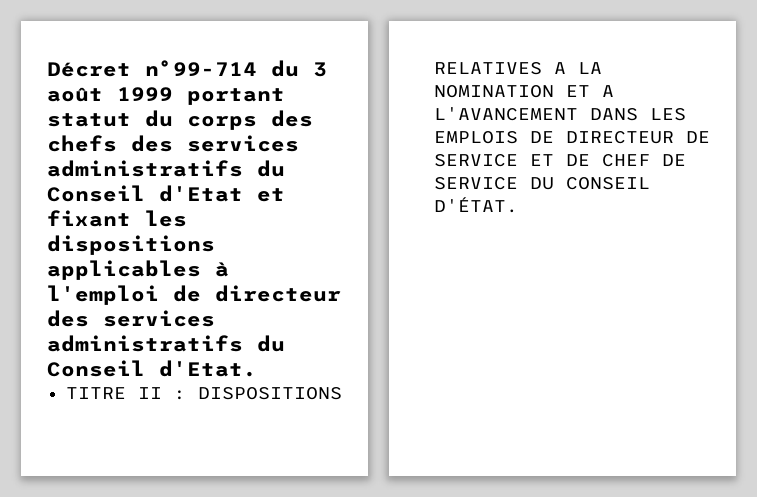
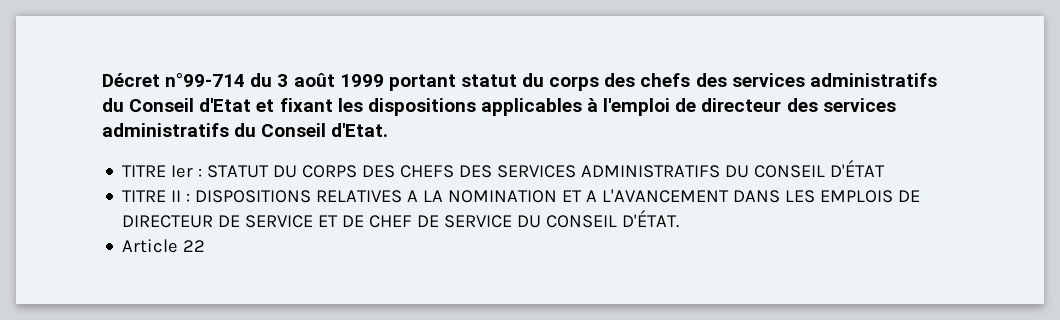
(257, 368) none -> [122,160,886,178] // TITRE Ier : STATUT DU CORPS DES CHEFS DES SERVICES ADMINISTRATIFS DU CONSEIL D'ÉTAT
(518, 205) none -> [122,239,206,253] // Article 22

